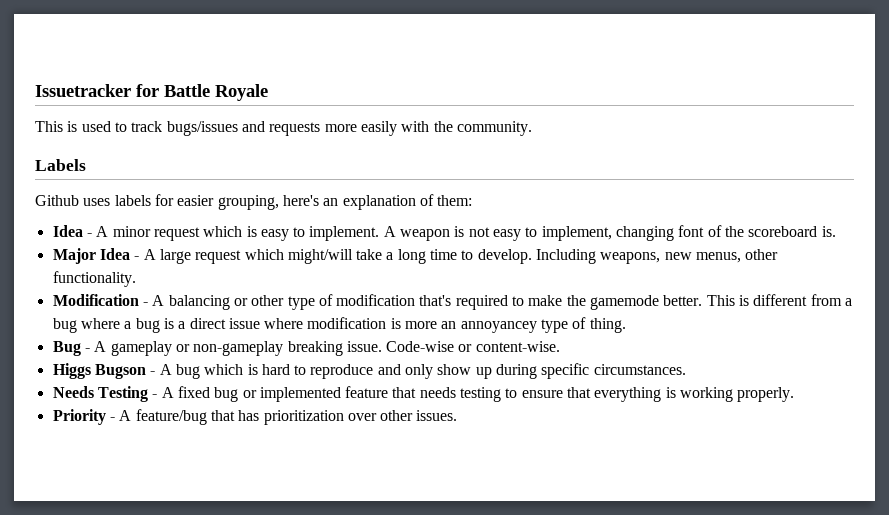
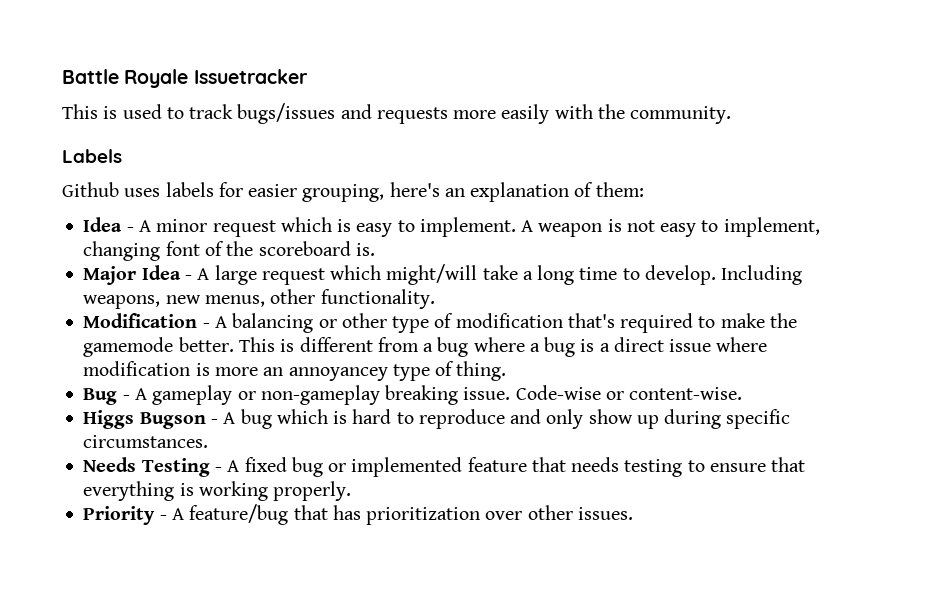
[35,84,159,97] Issuetracker for -> (62, 76) none
(268, 92) none -> [193,69,308,84] Issuetracker

